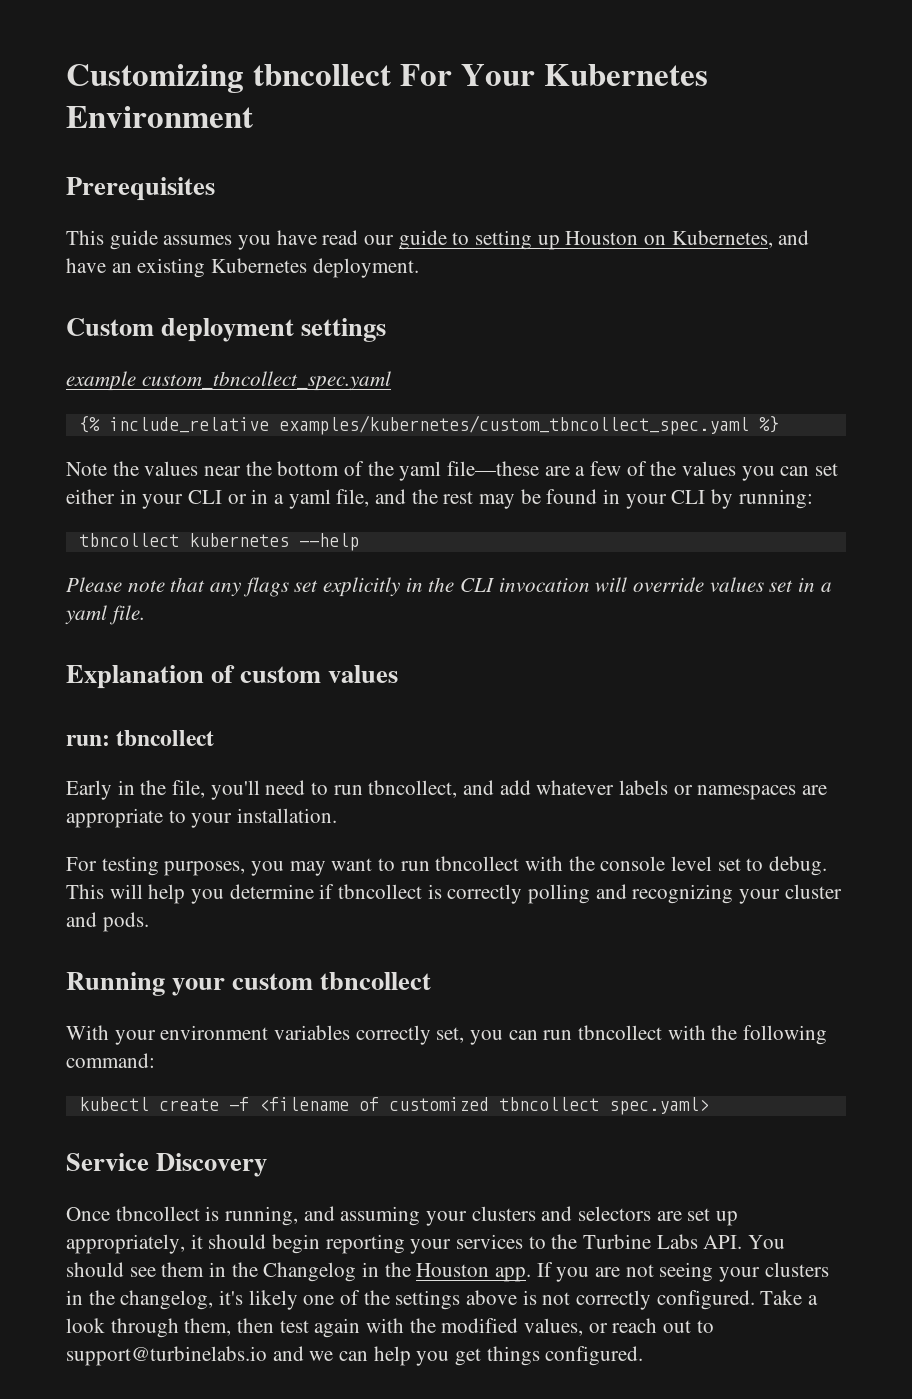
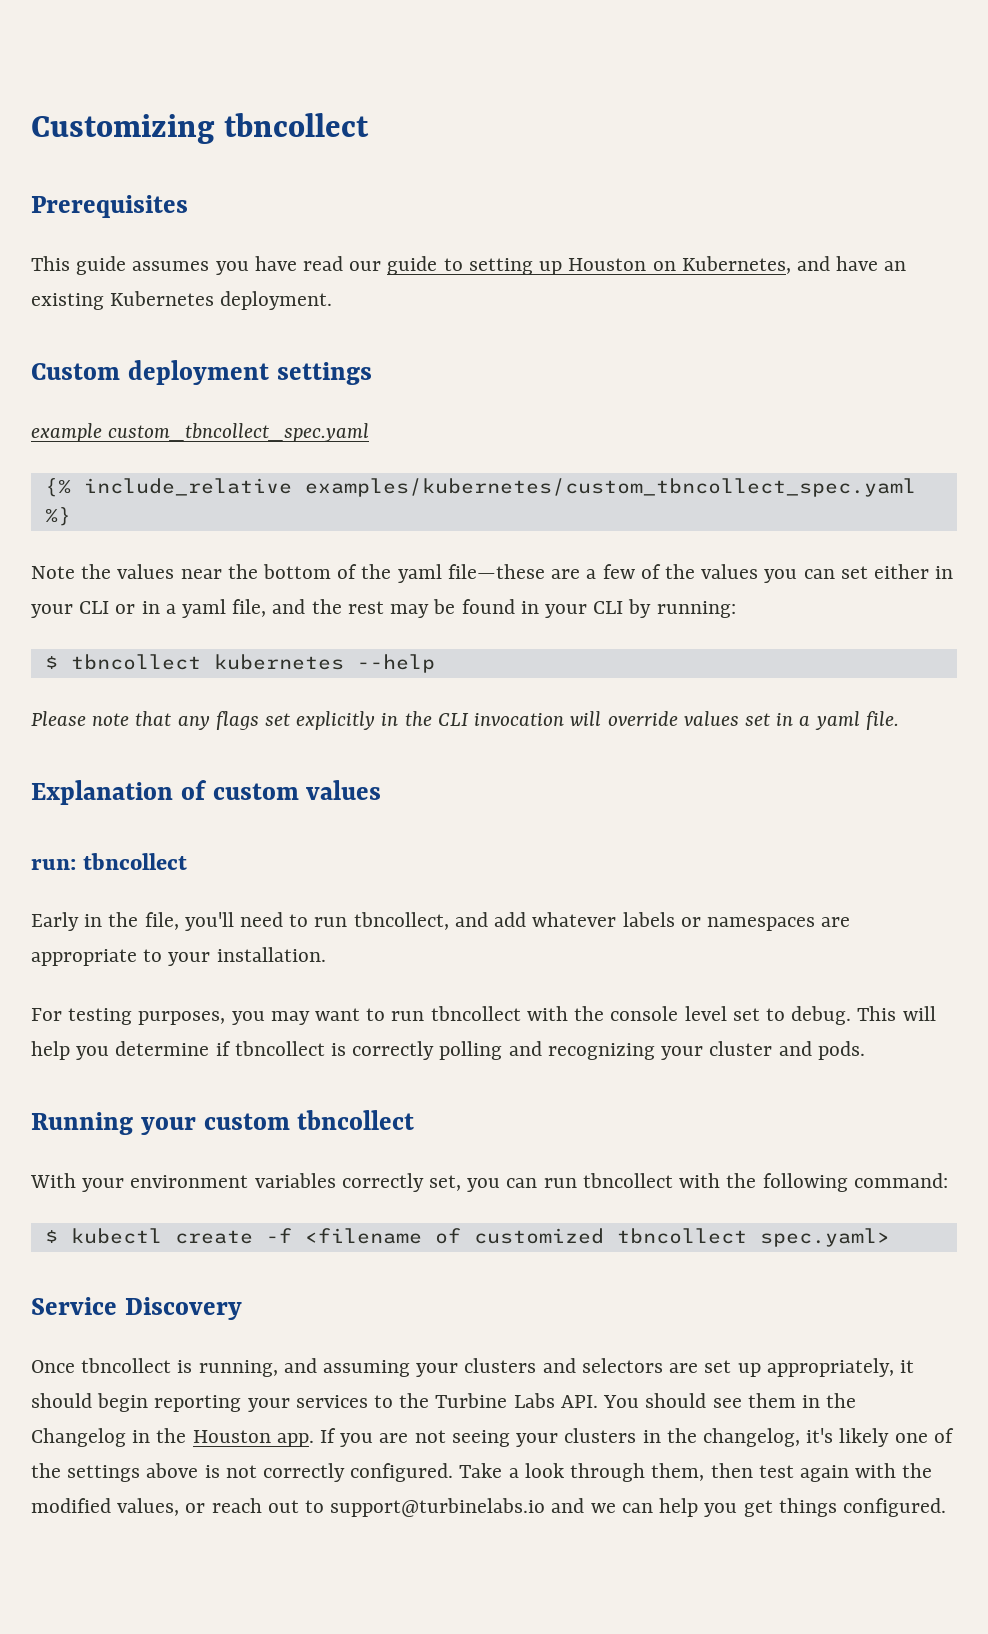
[399,64,708,86] [66,106,253,128] For Your Kubernetes Environment -> (369, 125) none
(813, 499) none -> [44,656,58,669] $
(155, 1060) none -> [44,1230,58,1243] $

